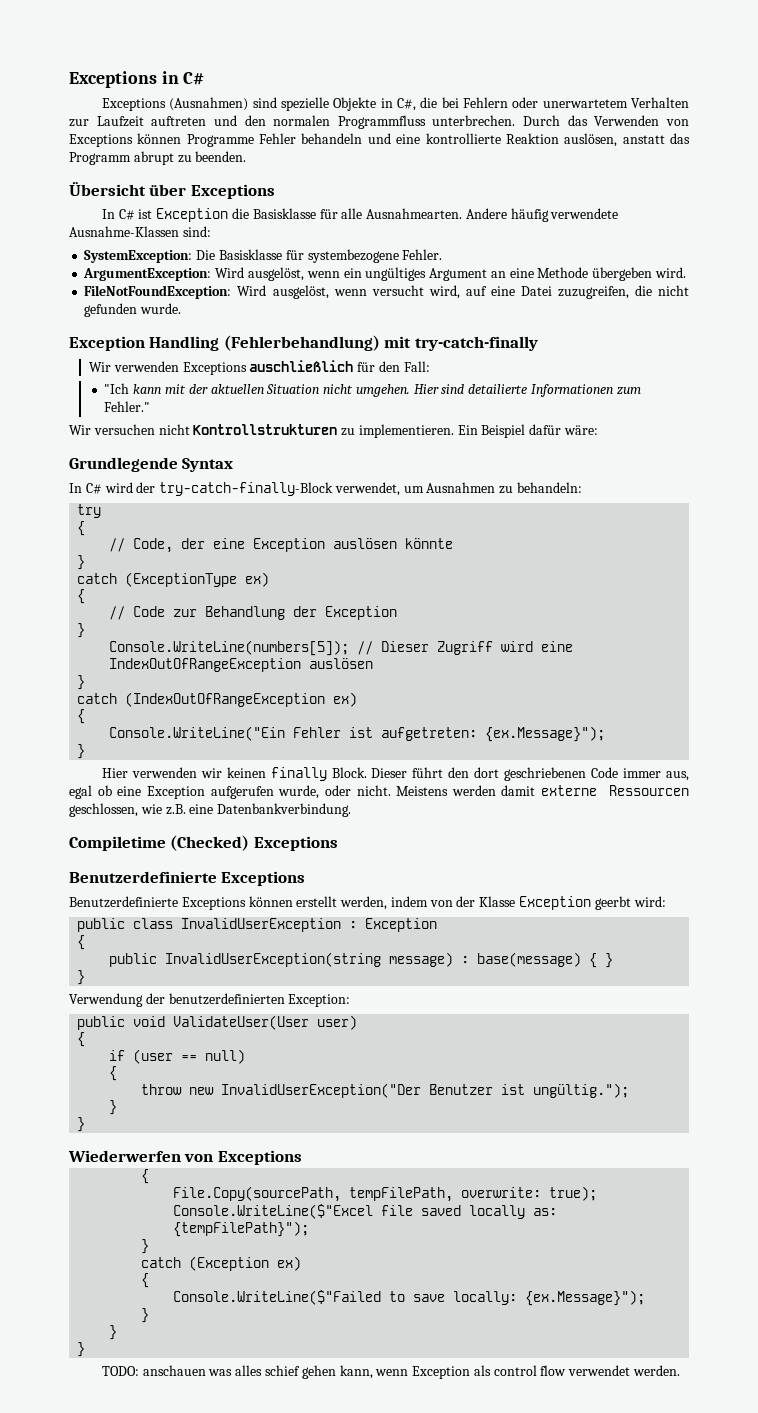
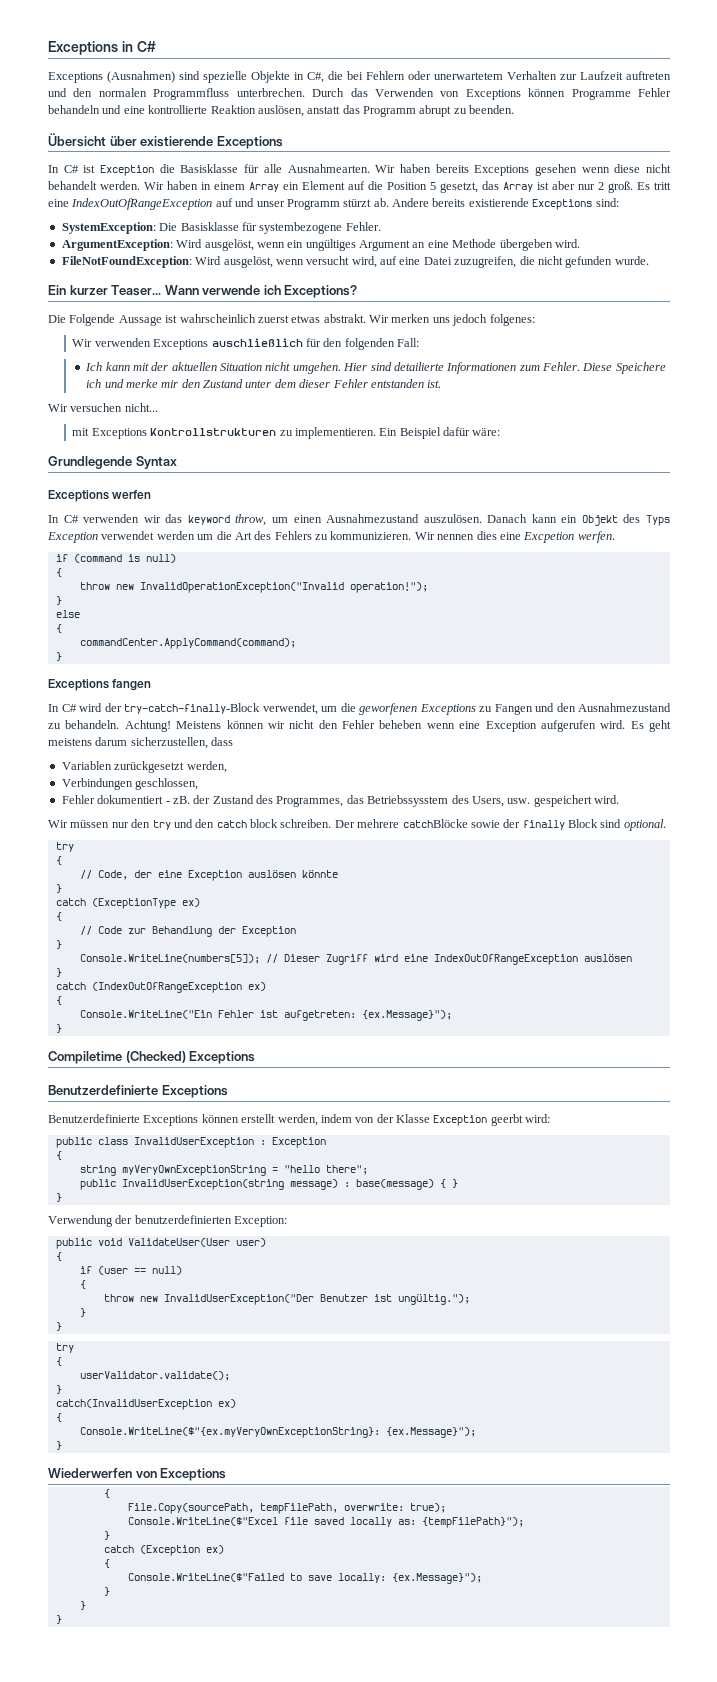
(187, 190) none -> [140,136,214,147] existierende
[465,208,619,222] [69,226,179,237] Andere häufig verwendete Ausnahme-Klassen -> [375,164,671,176] [48,181,671,193] [48,198,593,210] Wir haben bereits Exceptions gesehen wenn diese nicht behandelt werden. Wir haben in einem Array ein Element auf die Position 5 gesetzt, das Array ist aber nur 2 groß. Es tritt eine IndexOutOfRangeException auf und unser Programm stürzt ab. Andere bereits existierende Exceptions
[69,335,538,351] Exception Handling (Fehlerbehandlung) mit try-catch-finally -> [48,285,358,298] [48,314,535,326] Ein kurzer Teaser... Wann verwende ich Exceptions? // Die Folgende Aussage ist wahrscheinlich zuerst etwas abstrakt. Wir merken uns jedoch folgenes:
(400, 366) none -> [344,338,395,350] folgenden
[104,383,130,394] "Ich -> [85,362,103,371] Ich
[104,401,151,412] Fehler." -> [542,362,666,374] [86,379,442,388] Fehler. Diese Speichere ich und merke mir den Zustand unter dem dieser Fehler entstanden ist.
[158,424,190,435] nicht -> [124,403,158,412] [72,428,147,439] nicht... // mit Exceptions
(234, 465) none -> [48,490,152,502] [48,514,670,526] [47,531,615,543] [55,554,176,563] [55,568,62,577] [79,582,428,593] [55,596,62,605] [55,610,80,618] [55,624,62,633] [79,638,296,649] [55,652,62,661] [48,679,152,691] // Exceptions werfen // In C# verwenden wir das keyword throw, um einen Ausnahmezustand auszulösen. Danach kann ein Objekt des Typs Exception verwendet werden um die Art des Fehlers zu kommunizieren. Wir nennen dies eine Excpetion werfen. // if (command is null) // { // throw new InvalidOperationException("Invalid operation!"); // } // else // { // commandCenter.ApplyCommand(command); // } // Exceptions fangen
[426,482,583,494] Ausnahmen zu behandeln: -> [340,703,671,715] [48,720,671,732] [48,737,234,749] [61,761,227,773] [61,778,199,790] [61,795,619,807] [48,819,666,831] die geworfenen Exceptions zu Fangen und den Ausnahmezustand zu behandeln. Achtung! Meistens können wir nicht den Fehler beheben wenn eine Exception aufgerufen wird. Es geht meistens darum sicherzustellen, dass // Variablen zurückgesetzt werden, // Verbindungen geschlossen, // Fehler dokumentiert - zB. der Zustand des Programmes, das Betriebssysstem des Users, usw. gespeichert wird. // Wir müssen nur den try und den catch block schreiben. Der mehrere catchBlöcke sowie der finally Block sind optional.
[101,767,690,781] [69,785,690,799] [69,803,352,817] // Hier verwenden wir keinen finally Block. Dieser führt den dort geschriebenen Code immer aus, egal ob eine Exception aufgerufen wurde, oder nicht. Meistens werden damit externe Ressourcen geschlossen, wie z.B. eine Datenbankverbindung. -> (62, 1028) none
(86, 942) none -> [79,1165,368,1176] // string myVeryOwnExceptionString = "hello there";
(86, 1124) none -> [55,1343,74,1353] [55,1357,62,1366] [79,1371,230,1381] [55,1385,62,1394] [55,1399,236,1410] [55,1413,62,1422] [79,1427,476,1438] [55,1441,62,1450] // try // { // userValidator.validate(); // } // catch(InvalidUserException ex) // { // Console.WriteLine($"{ex.myVeryOwnExceptionString}: {ex.Message}"); // }
[101,1365,681,1379] // TODO: anschauen was alles schief gehen kann, wenn Exception als control flow verwendet werden. -> (62, 1619) none

